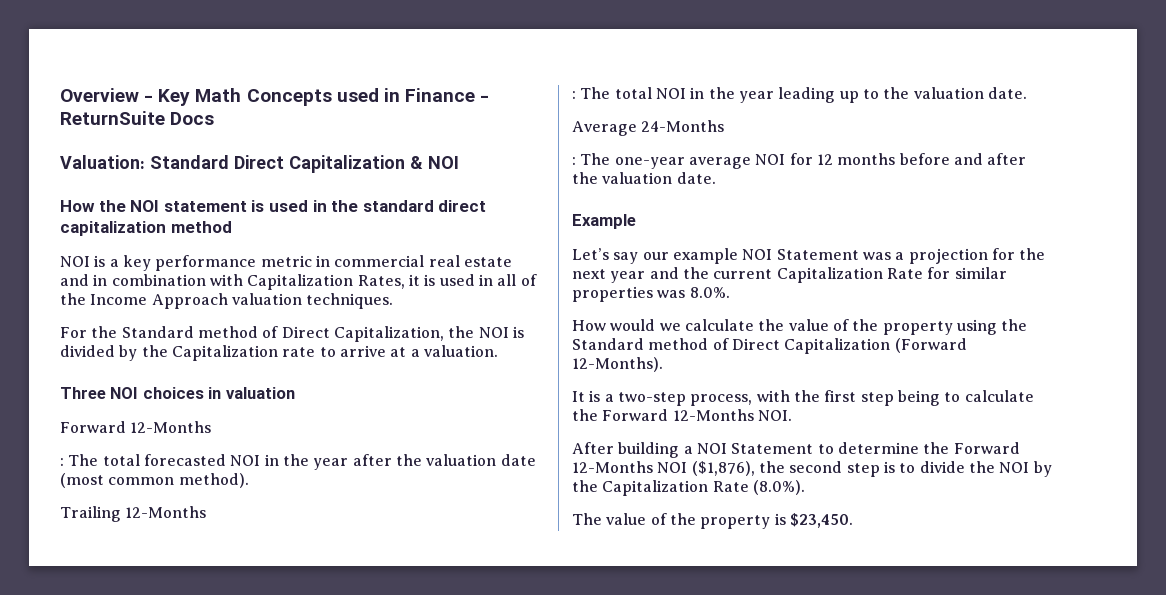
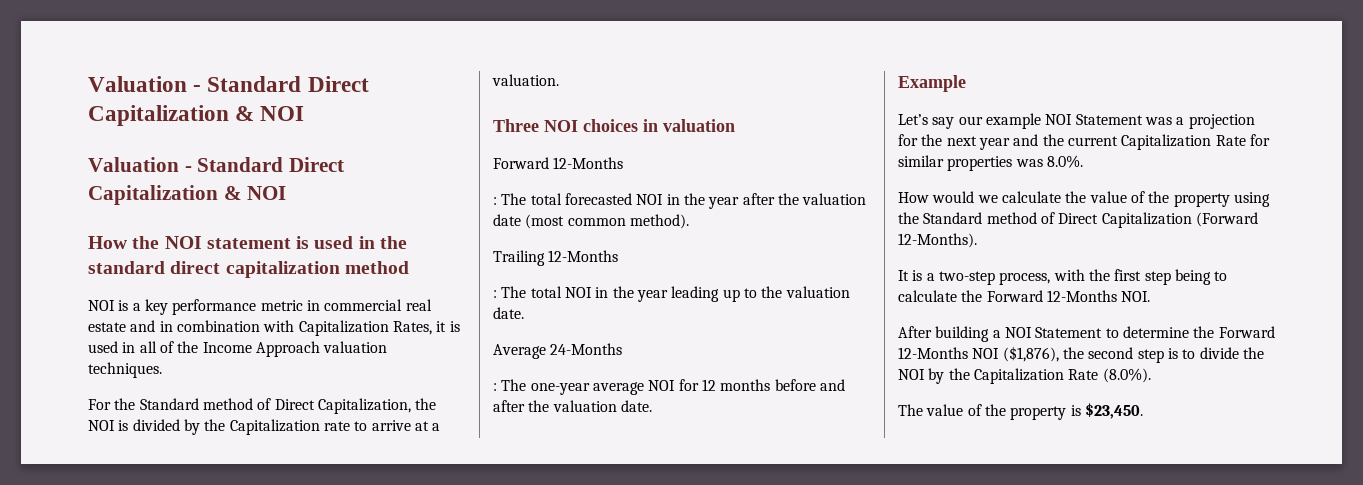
[60,88,490,106] [60,111,215,125] [60,155,145,169] Overview - Key Math Concepts used in Finance - ReturnSuite Docs // Valuation: -> [88,76,369,92] [88,105,305,126] [88,157,192,172] Valuation - Standard Direct Capitalization & NOI // Valuation -

